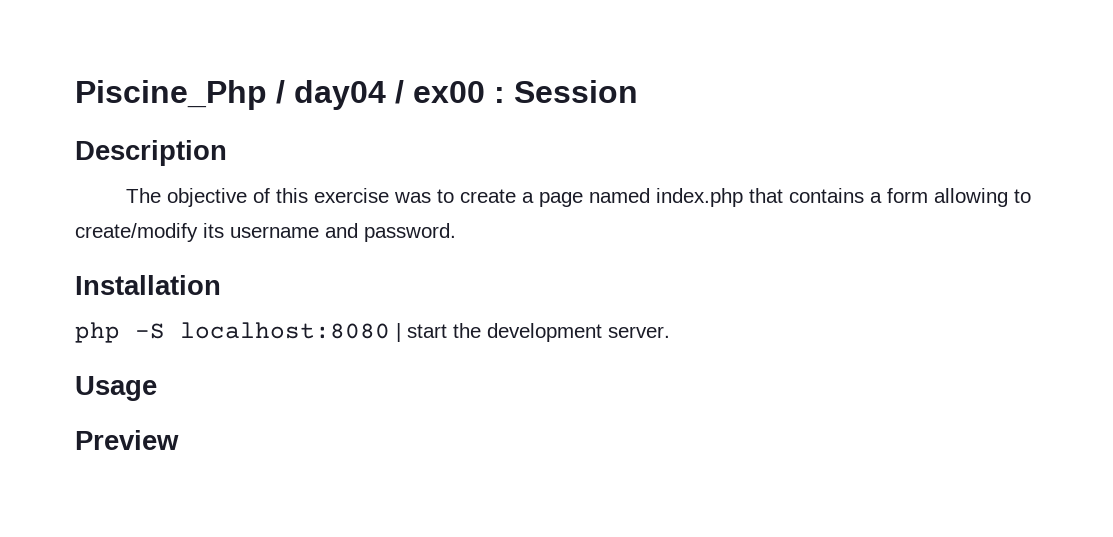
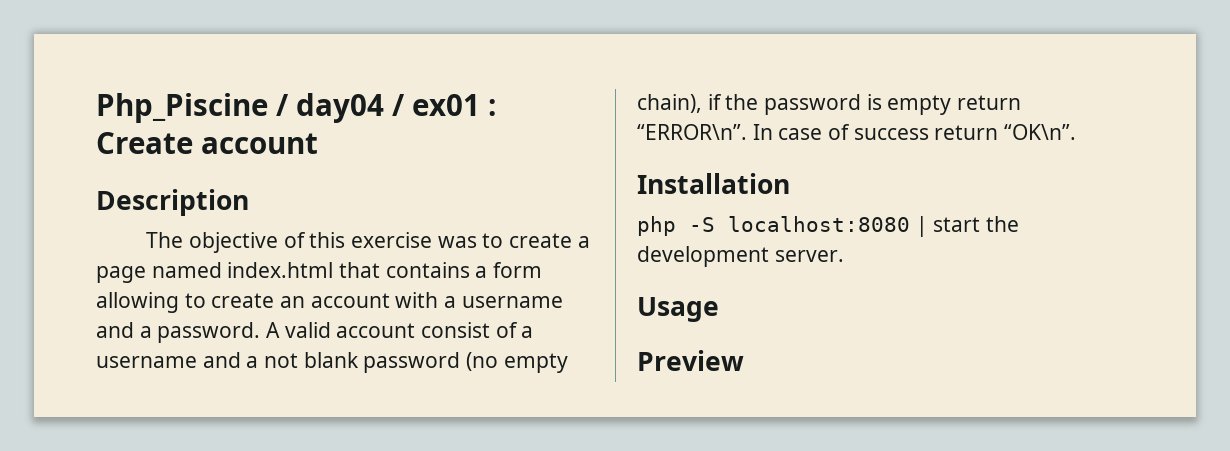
[75,80,267,110] Piscine_Php -> [96,93,268,123] Php_Piscine
[413,80,638,103] ex00 : Session -> [412,94,496,116] [96,132,318,154] ex01 : Create account
[655,188,743,207] index.php -> [227,262,334,278] index.html
[75,223,358,242] create/modify its username and -> [211,292,563,308] [96,322,152,338] create an account with a username and a
(456, 232) none -> [266,322,534,338] [96,352,568,373] [637,94,1022,115] [637,124,1077,140] A valid account consist of a username and a not blank password (no empty chain), if the password is empty return “ERROR\n”. In case of success return “OK\n”.

